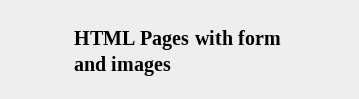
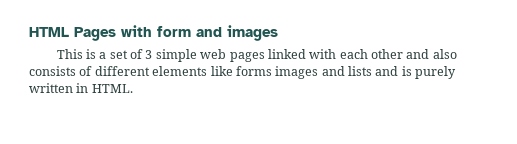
(172, 66) none -> [56,49,457,62] [29,66,457,79] [29,83,133,93] // This is a set of 3 simple web pages linked with each other and also consists of different elements like forms images and lists and is purely written in HTML.

